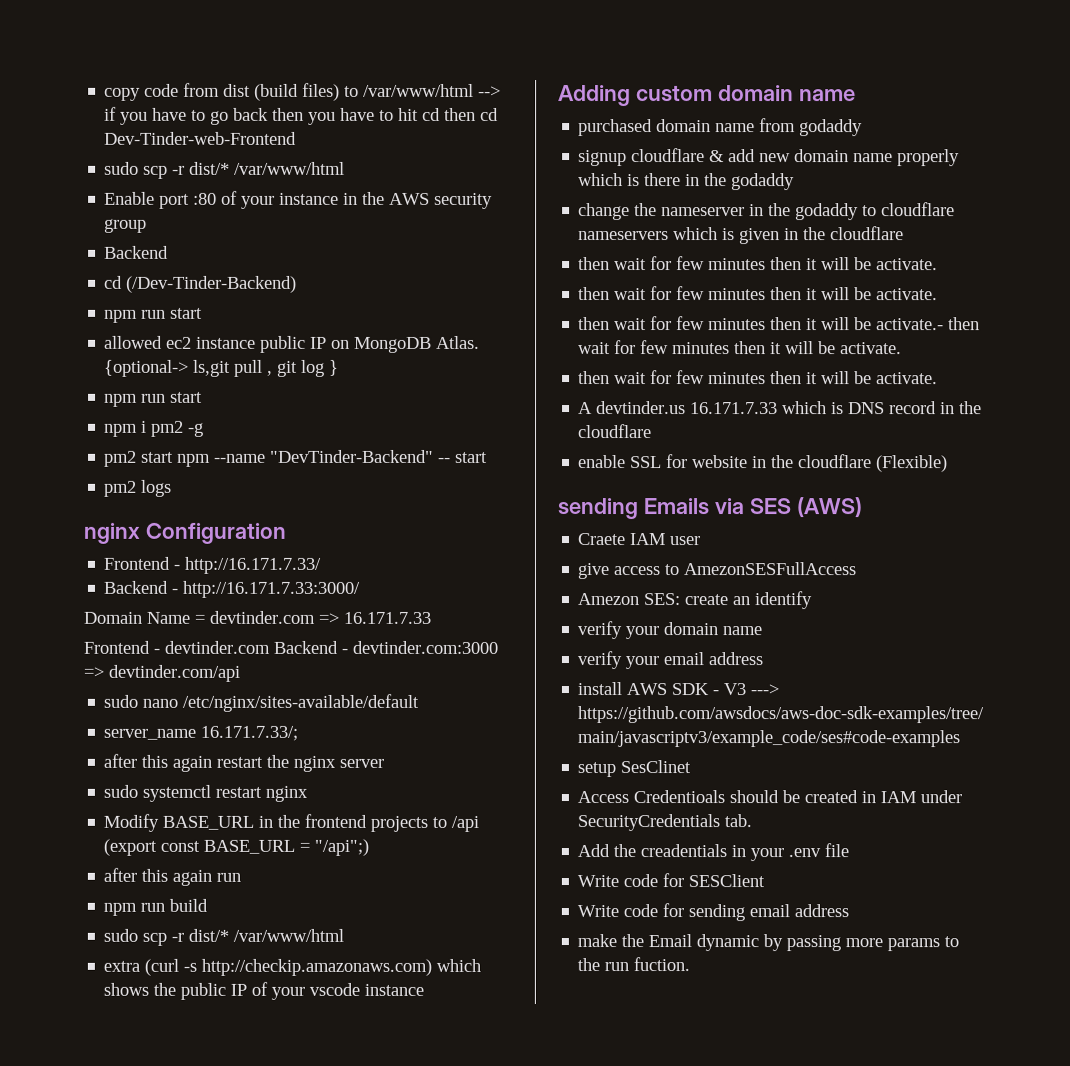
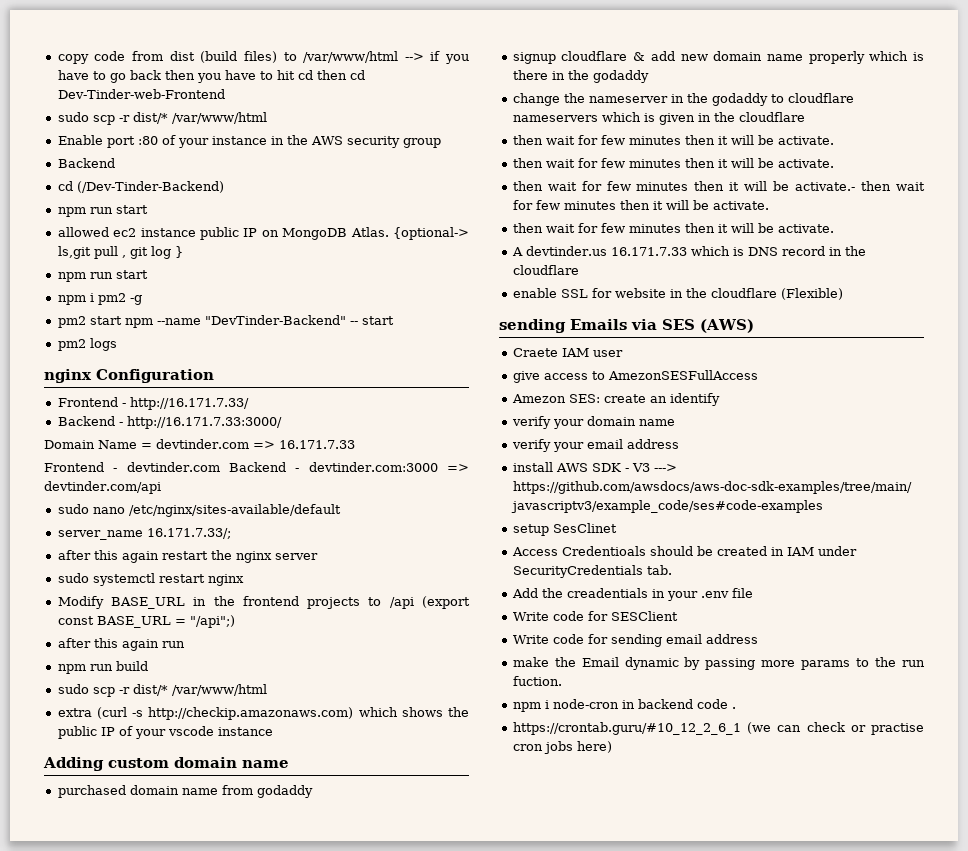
(691, 964) none -> [512,699,736,712] [512,722,924,735] [512,741,612,754] // npm i node-cron in backend code . // https://crontab.guru/#10_12_2_6_1 (we can check or practise cron jobs here)

